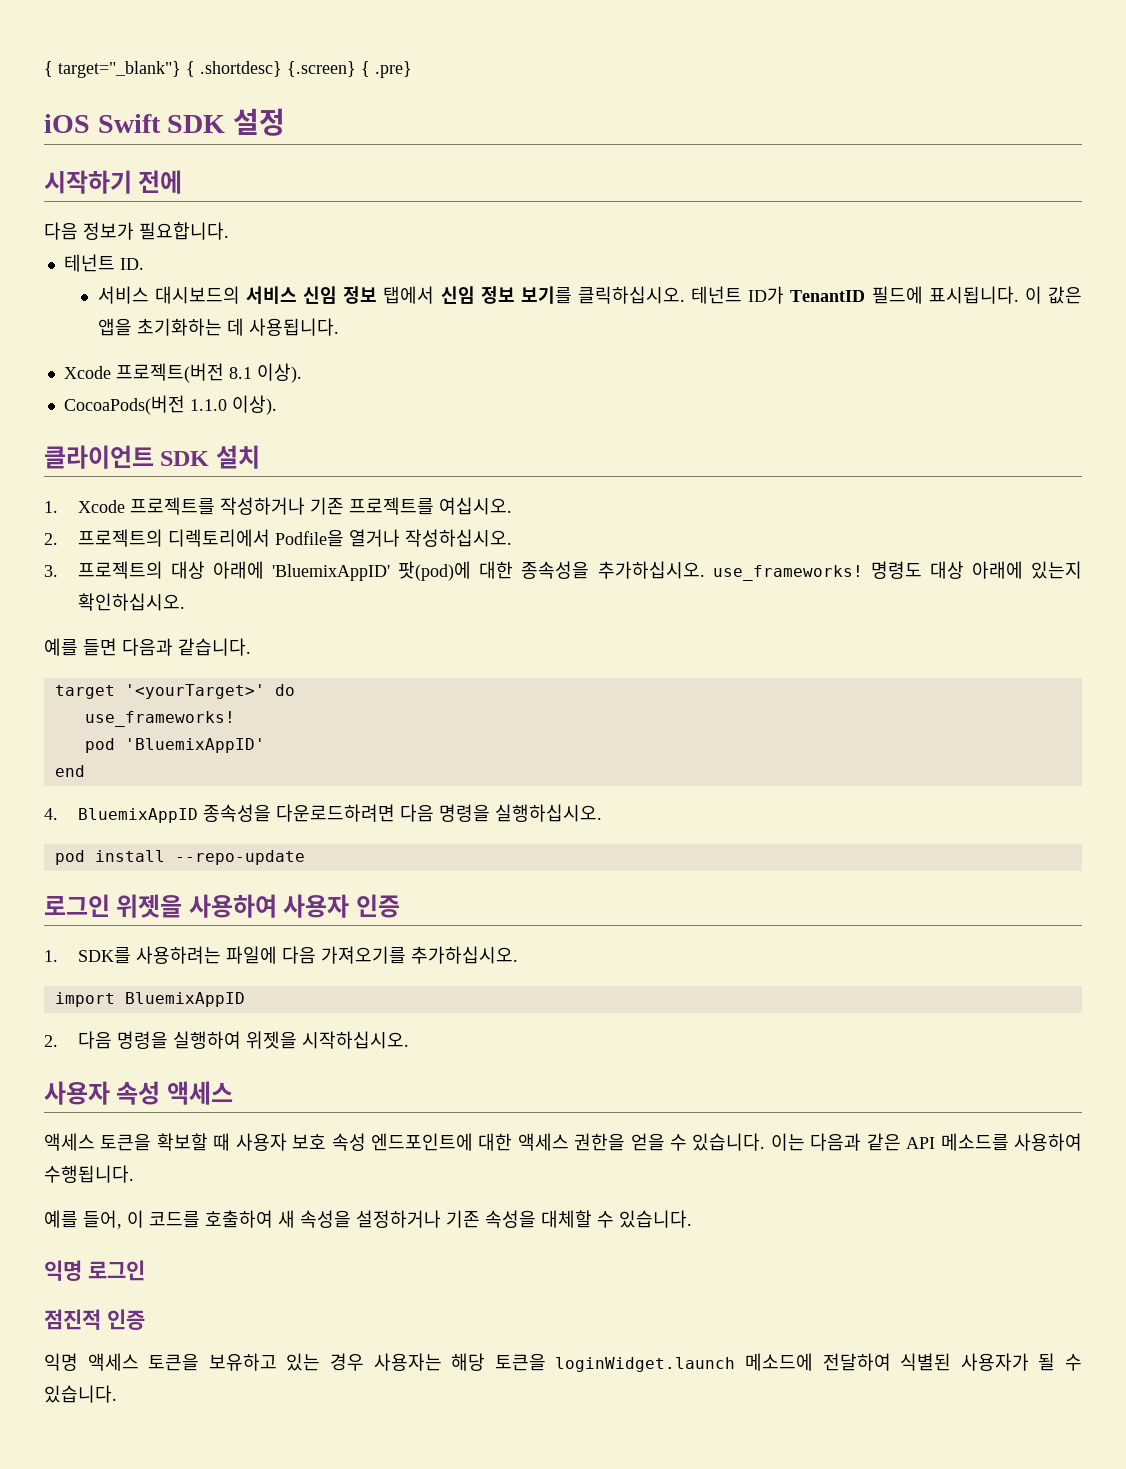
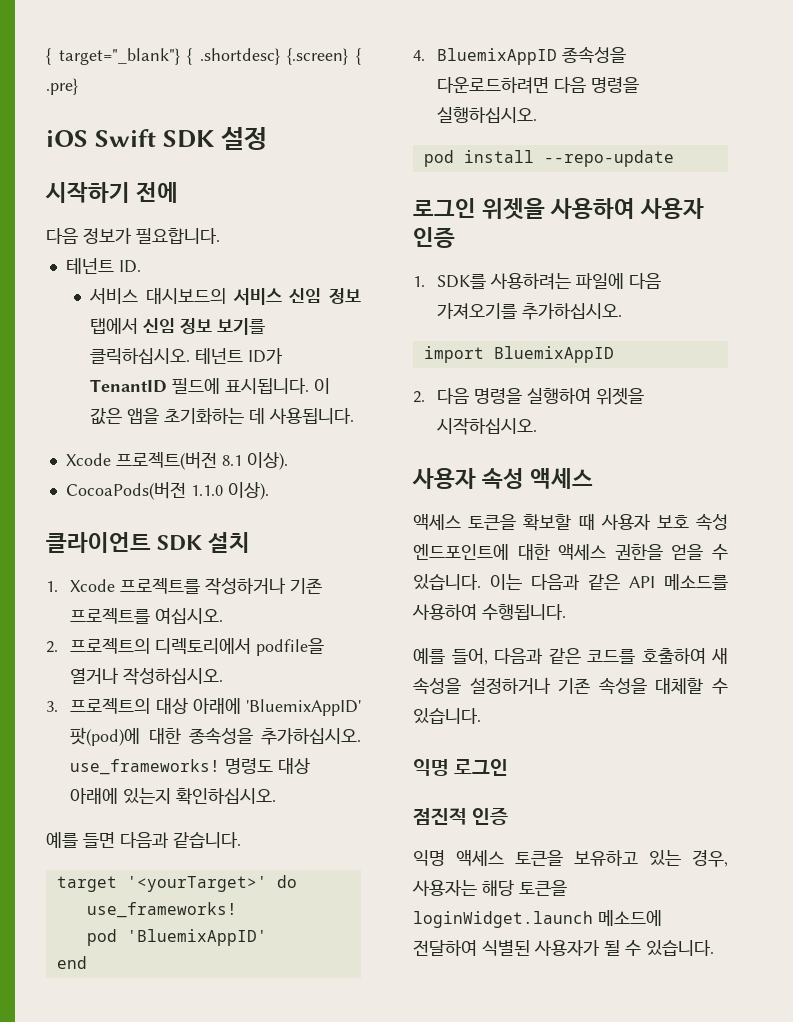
[274,529,344,547] Podfile을 -> [256,638,325,656] podfile을
[127,1210,144,1228] 이 -> [494,648,581,664] 다음과 같은
[330,1353,364,1371] 경우 -> [692,850,728,867] 경우,

